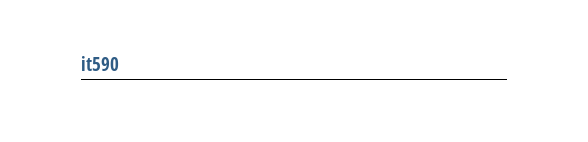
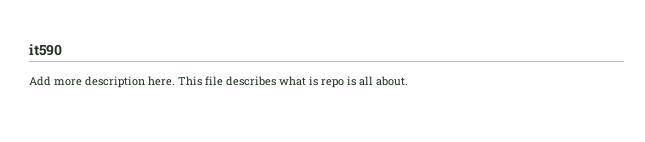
(119, 63) none -> [29,76,408,88] // Add more description here. This file describes what is repo is all about.

